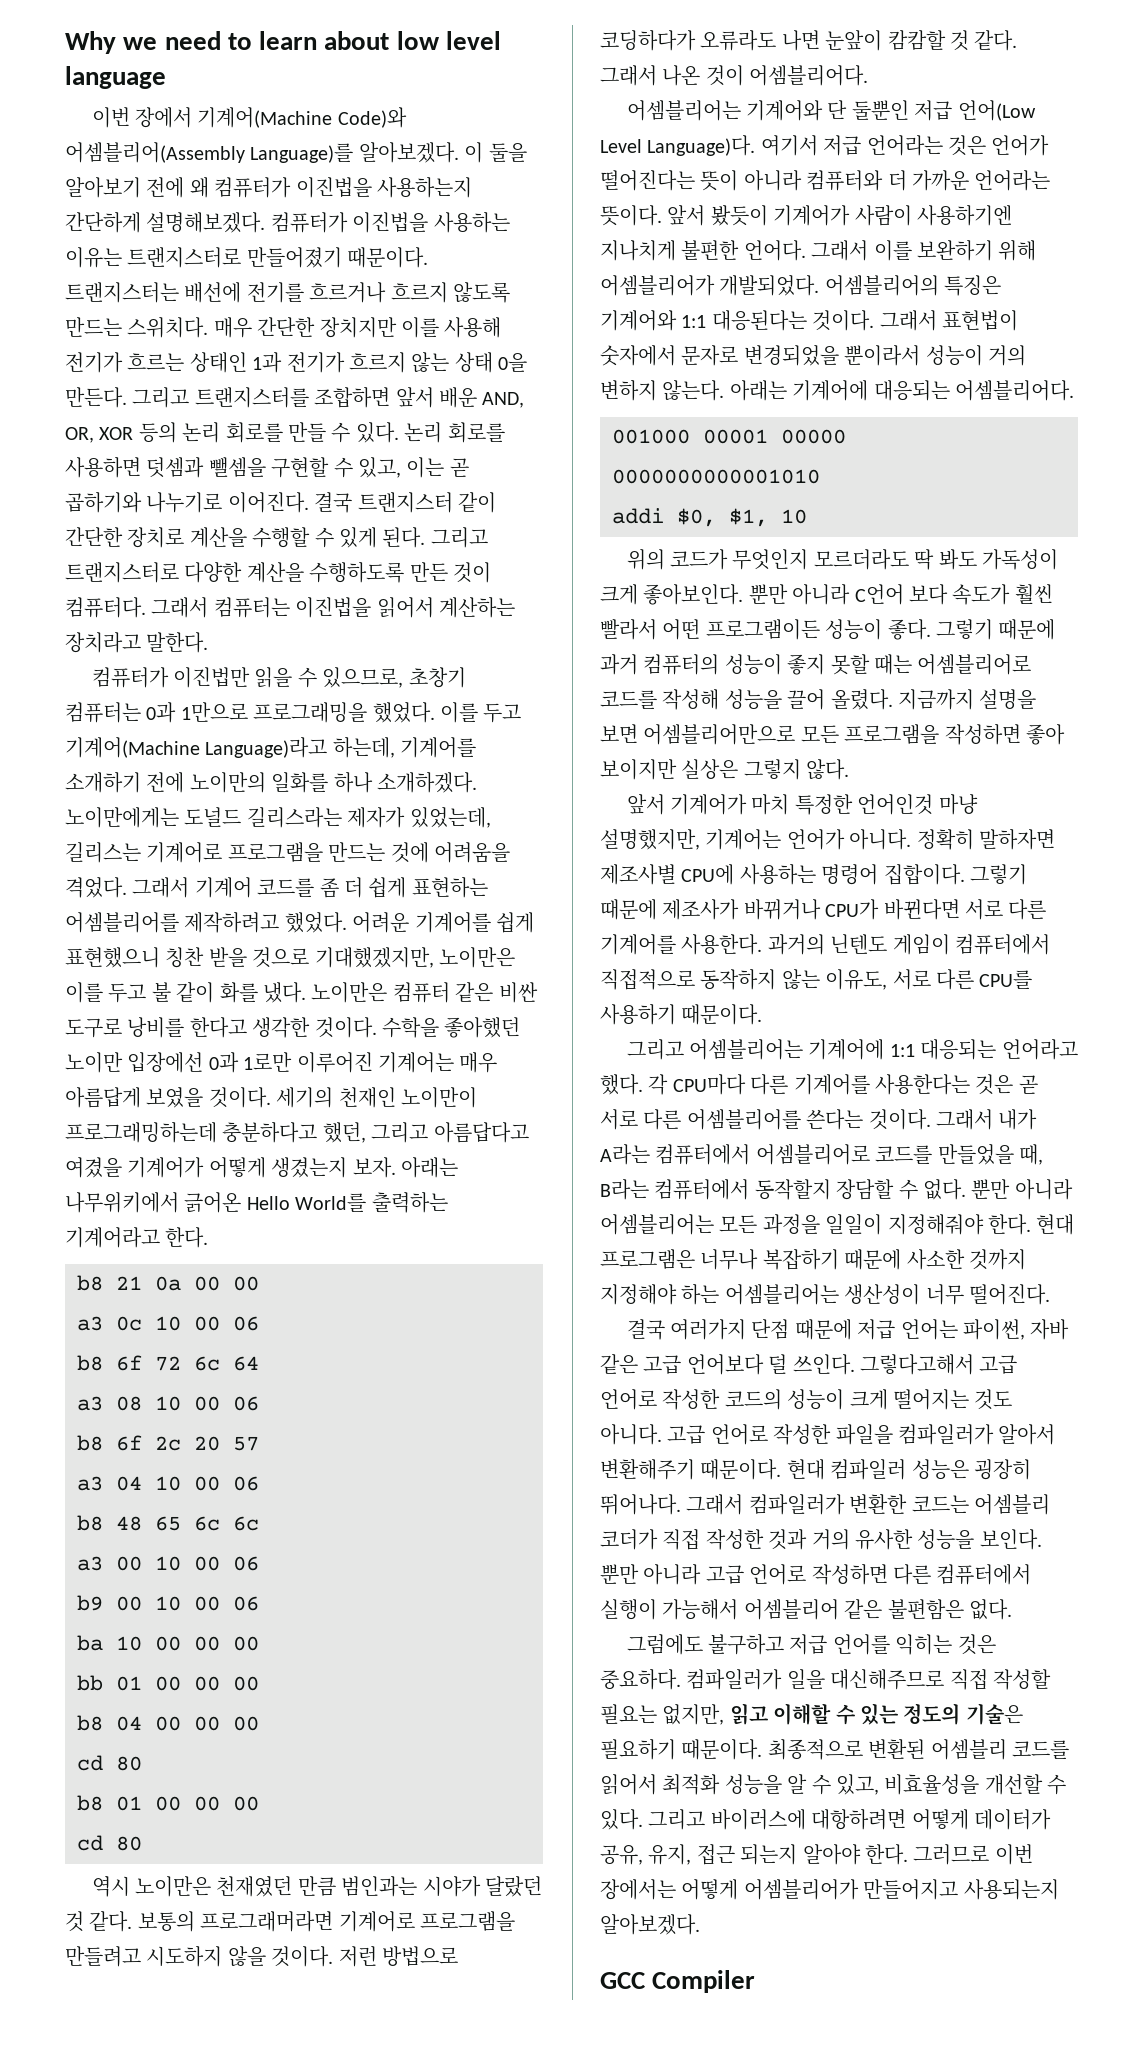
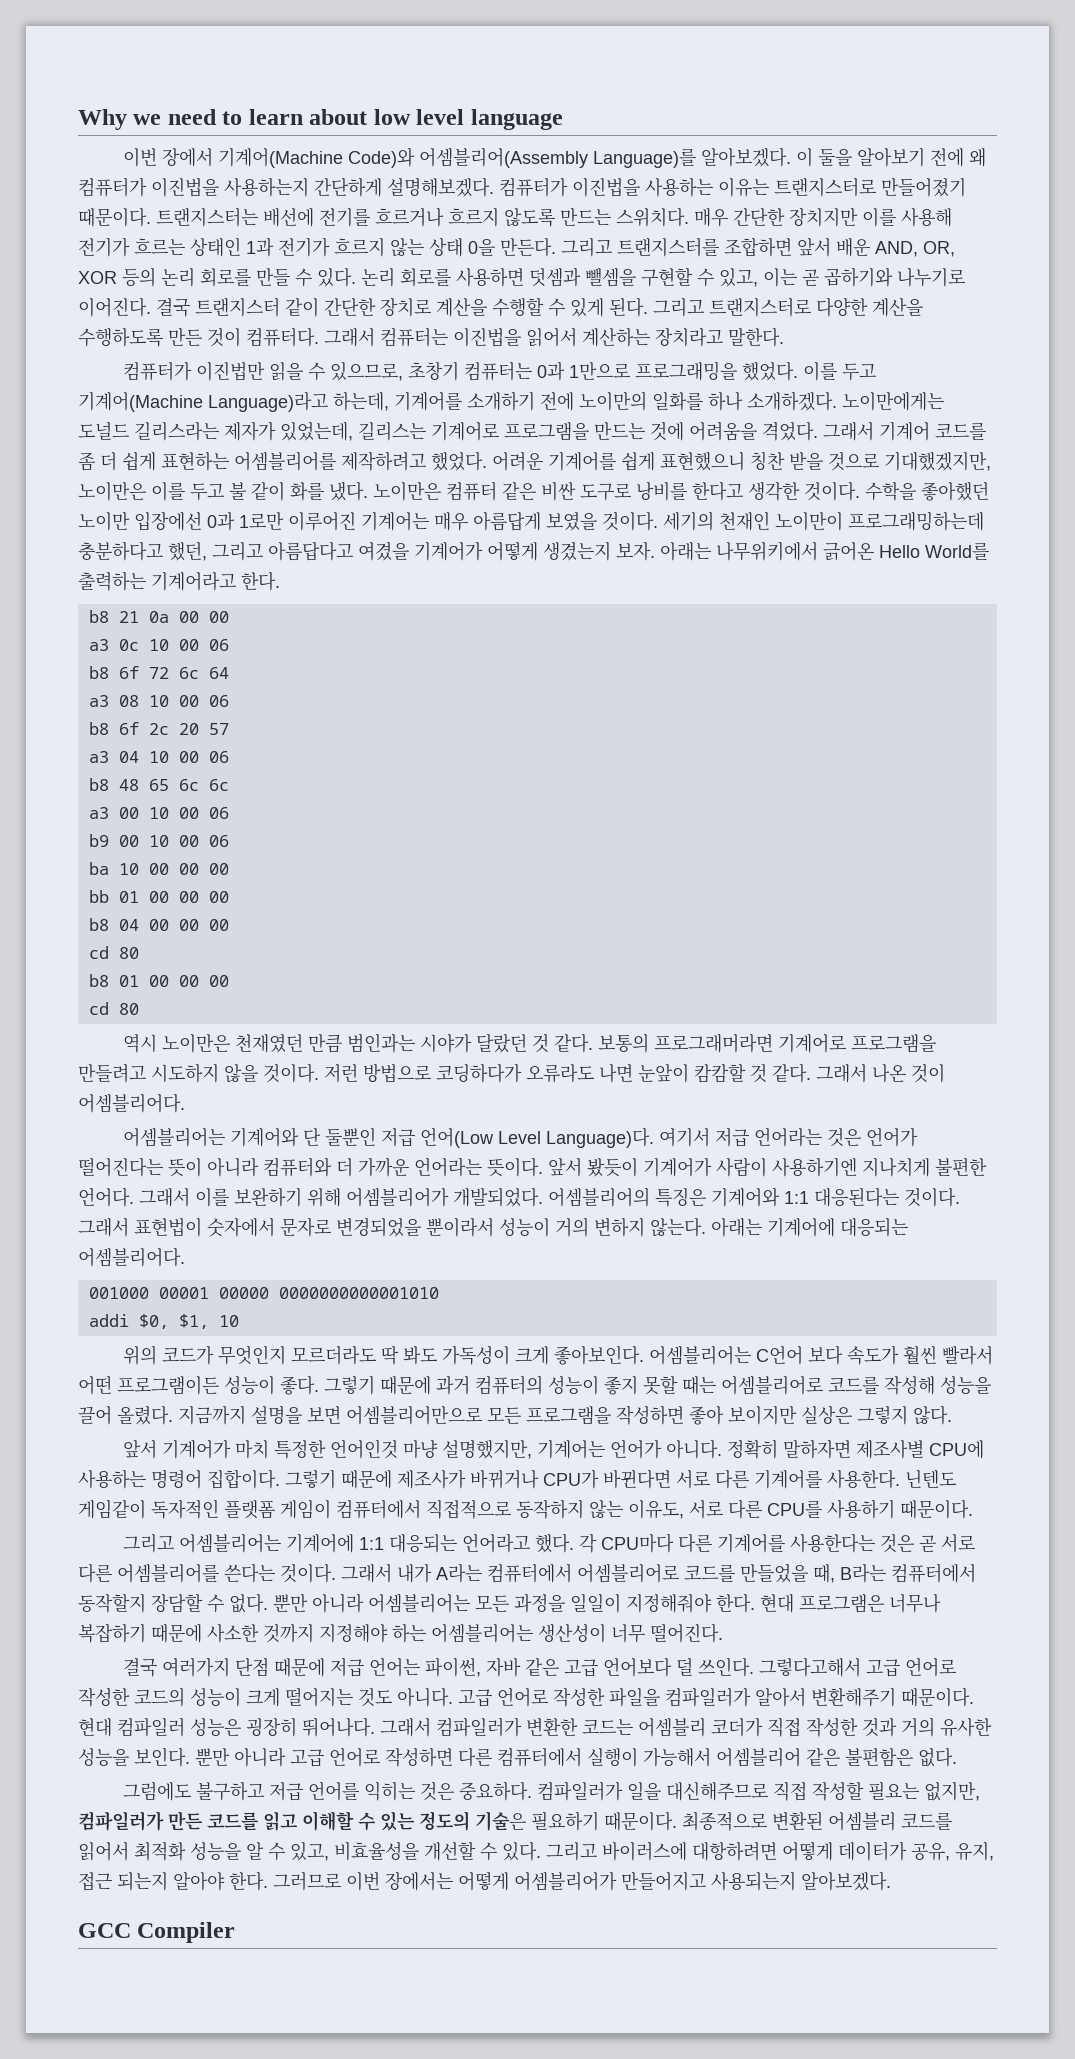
[748,584,851,605] 뿐만 아니라 -> [648,1346,751,1365] 어셈블리어는
[767,934,888,955] 과거의 닌텐도 -> [905,1470,956,1488] [78,1499,275,1519] 닌텐도 게임같이 독자적인 플랫폼
(725, 1714) none -> [78,1811,259,1831] 컴파일러가 만든 코드를

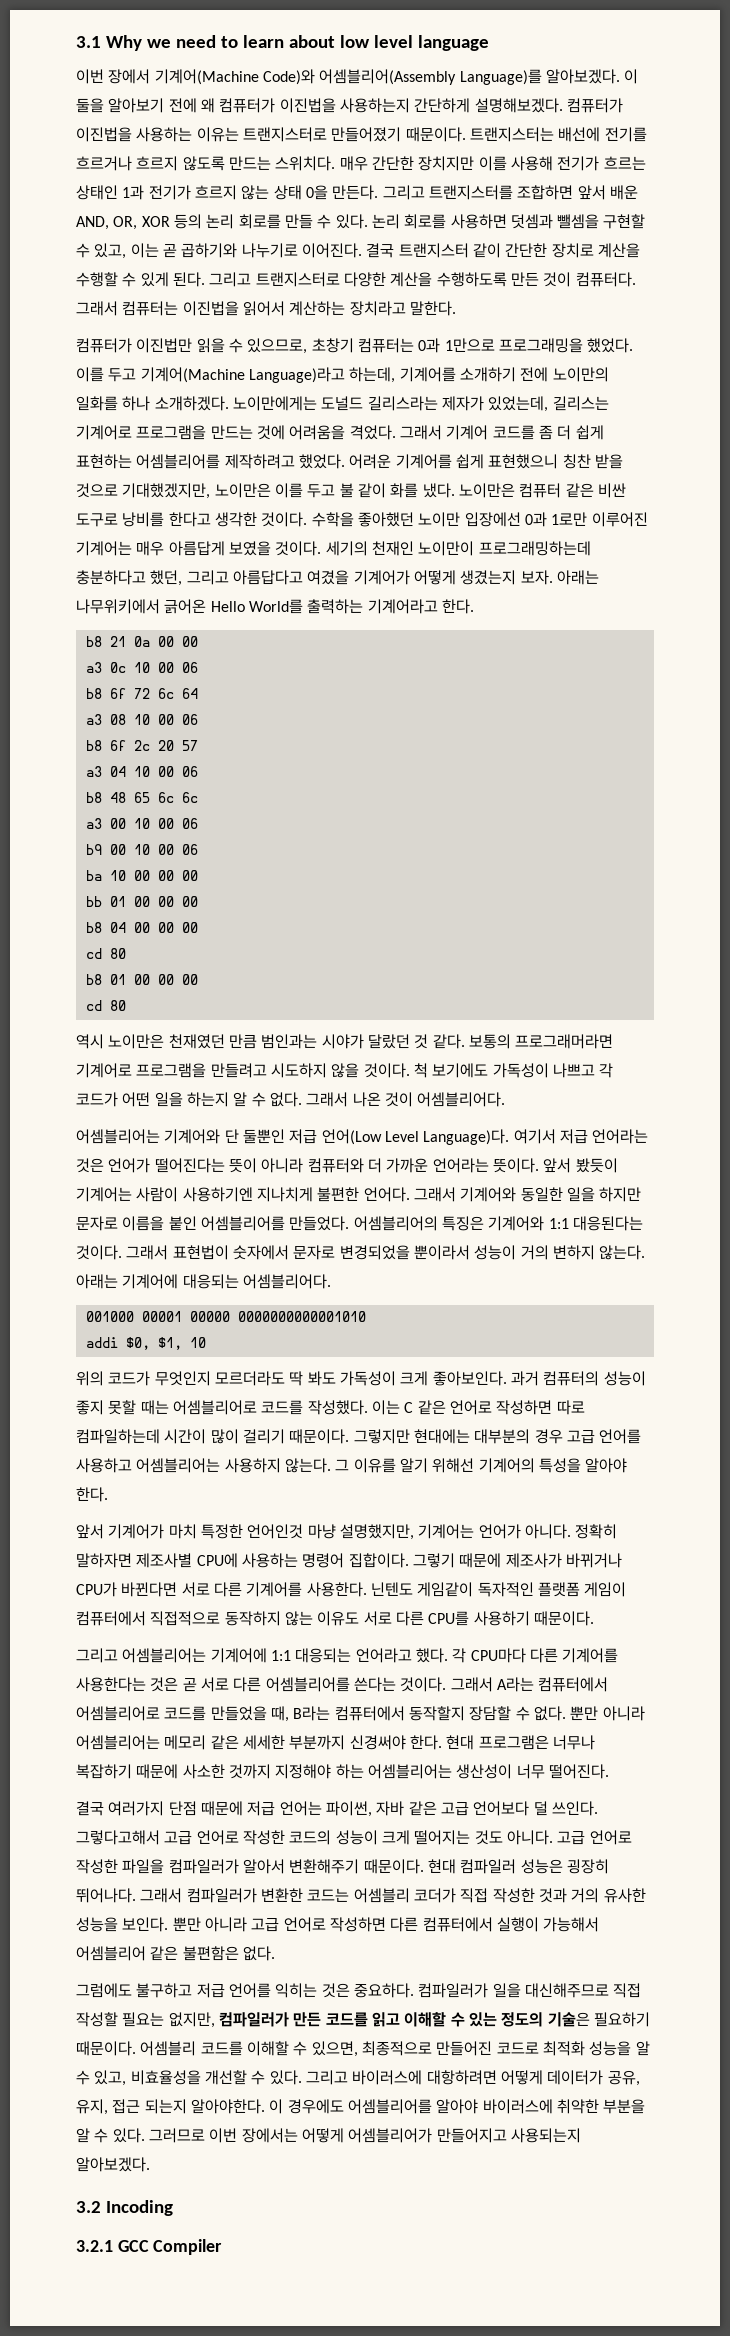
(78, 119) none -> [76,36,101,48] 3.1
[324,1063,811,1083] 저런 방법으로 코딩하다가 오류라도 나면 눈앞이 캄캄할 것 같다. -> [413,1063,614,1078] [76,1092,302,1107] 척 보기에도 가독성이 나쁘고 각 코드가 어떤 일을 하는지 알 수 없다.
[643,1158,712,1177] 기계어가 -> [76,1187,132,1202] 기계어는
[195,1187,543,1207] 이를 보완하기 위해 어셈블리어가 개발되었다. -> [460,1187,642,1202] [76,1216,350,1231] 기계어와 동일한 일을 하지만 문자로 이름을 붙인 어셈블리어를 만들었다.
[648,1345,993,1365] [78,1375,431,1395] 어셈블리어는 C언어 보다 속도가 훨씬 빨라서 어떤 프로그램이든 성능이 좋다. 그렇기 때문에 -> (507, 1378) none
[884,1376,991,1395] [78,1405,952,1425] 작성해 성능을 끌어 올렸다. 지금까지 설명을 보면 어셈블리어만으로 모든 프로그램을 작성하면 좋아 보이지만 실상은 그렇지 않다. -> [307,1400,585,1415] [76,1429,642,1444] [76,1458,628,1473] [76,1487,108,1502] 작성했다. 이는 C 같은 언어로 작성하면 따로 컴파일하는데 시간이 많이 걸리기 때문이다. 그렇지만 현대에는 대부분의 경우 고급 언어를 사용하고 어셈블리어는 사용하지 않는다. 그 이유를 알기 위해선 기계어의 특성을 알아야 한다.
[628,1500,684,1519] 이유도, -> [317,1611,360,1626] 이유도
[397,1564,432,1583] 내가 -> (493, 1684) none
[475,1593,712,1613] 모든 과정을 일일이 지정해줘야 -> [164,1735,406,1750] 메모리 같은 세세한 부분까지 신경써야
[682,1812,952,1831] [78,1842,129,1861] 최종적으로 변환된 어셈블리 코드를 읽어서 -> [140,2041,539,2057] 어셈블리 코드를 이해할 수 있으면, 최종적으로 만들어진 코드로
[173,1871,268,1891] 알아야 한다. -> [190,2099,646,2114] [76,2128,145,2143] 알아야한다. 이 경우에도 어셈블리어를 알아야 바이러스에 취약한 부분을 알 수 있다.
(891, 1881) none -> [76,2200,173,2216] [76,2240,113,2252] 3.2 Incoding // 3.2.1

